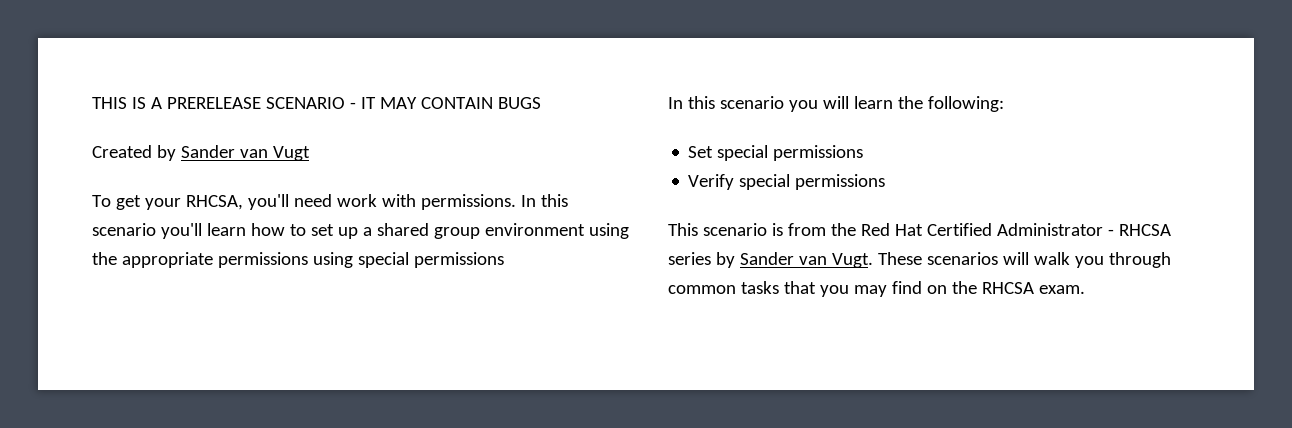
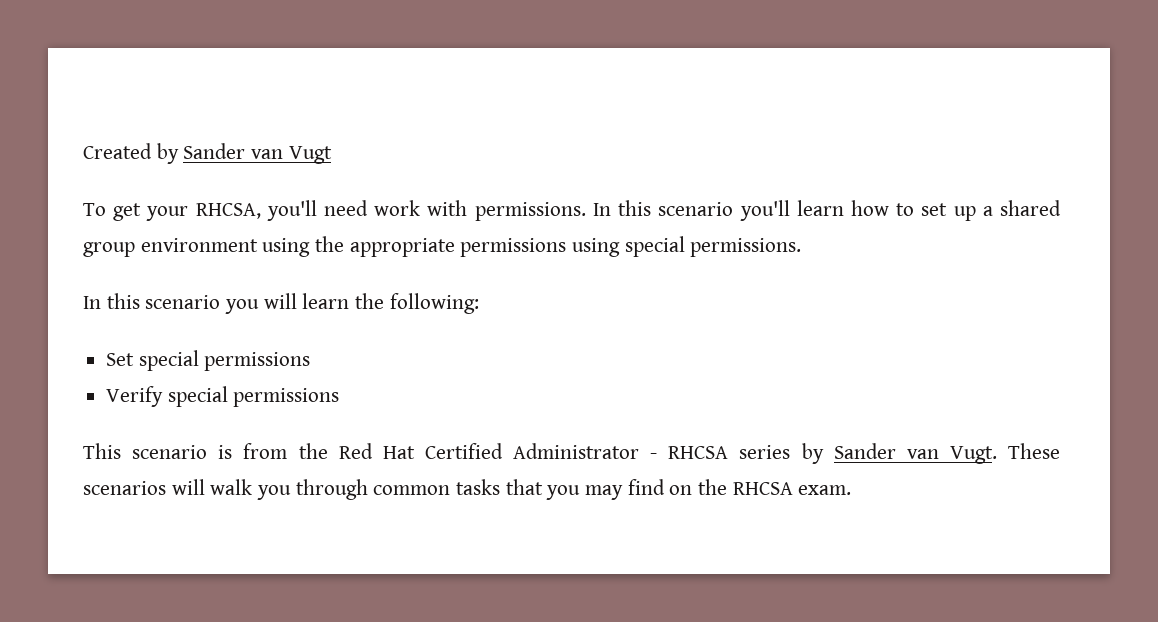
[92,97,541,109] THIS IS A PRERELEASE SCENARIO - IT MAY CONTAIN BUGS // -> (83, 151) none
[413,252,504,268] permissions -> [690,238,802,257] permissions.

